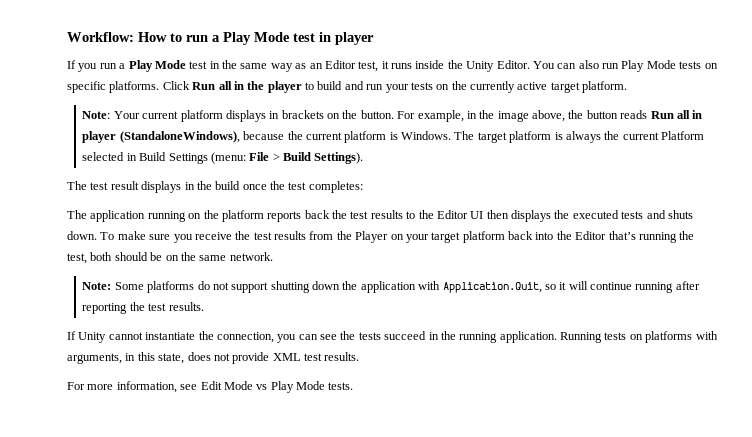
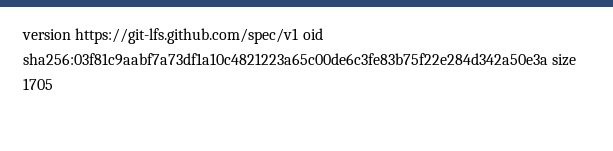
[67,32,374,45] [67,60,718,72] [67,81,628,93] [82,110,703,122] [82,131,705,143] [82,152,364,164] [67,181,363,193] [67,210,693,222] [67,231,695,243] [67,252,273,264] [82,281,700,293] [82,302,204,314] [67,331,718,343] [67,352,360,364] [67,381,354,393] Workflow: How to run a Play Mode test in player // If you run a Play Mode test in the same way as an Editor test, it runs inside the Unity Editor. You can also run Play Mode tests on specific platforms. Click Run all in the player to build and run your tests on the currently active target platform. // Note: Your current platform displays in brackets on the button. For example, in the image above, the button reads Run all in player (StandaloneWindows), because the current platform is Windows. The target platform is always the current Platform selected in Build Settings (menu: File > Build Settings). // The test result displays in the build once the test completes: // The application running on the platform reports back the test results to the Editor UI then displays the executed tests and shuts down. To make sure you receive the test results from the Player on your target platform back into the Editor that’s running the test, both should be on the same network. // Note: Some platforms do not support shutting down the application with Application.Quit, so it will continue running after reporting the test results. // If Unity cannot instantiate the connection, you can see the tests succeed in the running application. Running tests on platforms with arguments, in this state, does not provide XML test results. // For more information, see Edit Mode vs Play Mode tests. -> [22,28,323,44] [23,53,577,66] [23,78,53,90] version https://git-lfs.github.com/spec/v1 oid sha256:03f81c9aabf7a73df1a10c4821223a65c00de6c3fe83b75f22e284d342a50e3a size 1705

